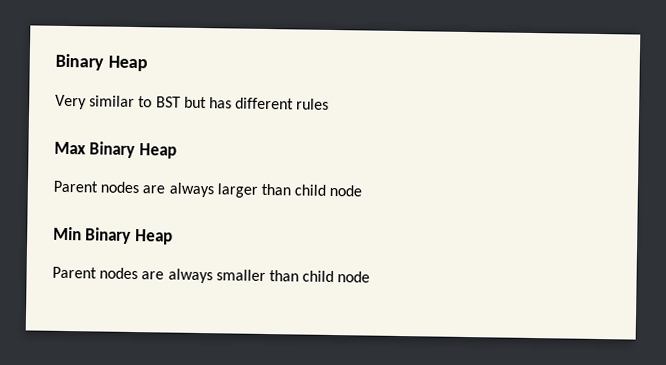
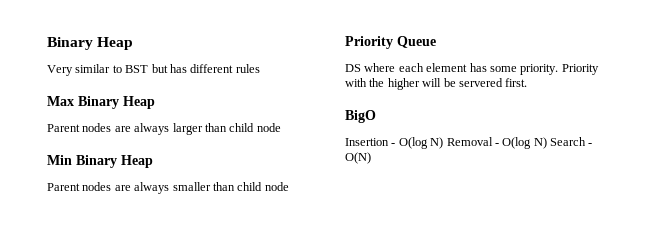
(371, 277) none -> [345,36,436,49] [345,63,599,75] [345,78,528,90] [345,110,376,123] [345,137,593,149] [345,152,371,164] // Priority Queue // DS where each element has some priority. Priority with the higher will be servered first. // BigO // Insertion - O(log N) Removal - O(log N) Search - O(N)

